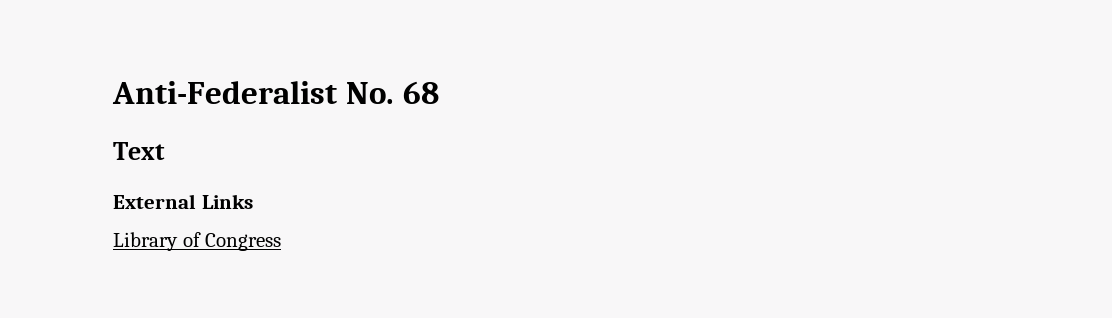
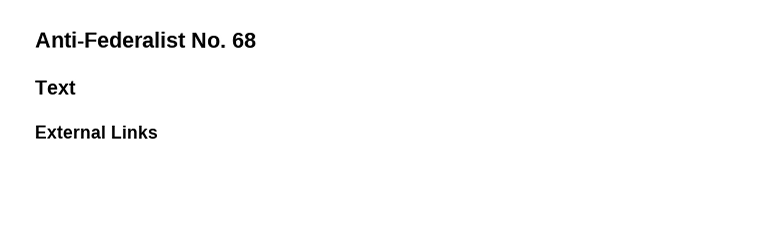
[113,232,282,251] // Library of Congress -> (158, 132) none

